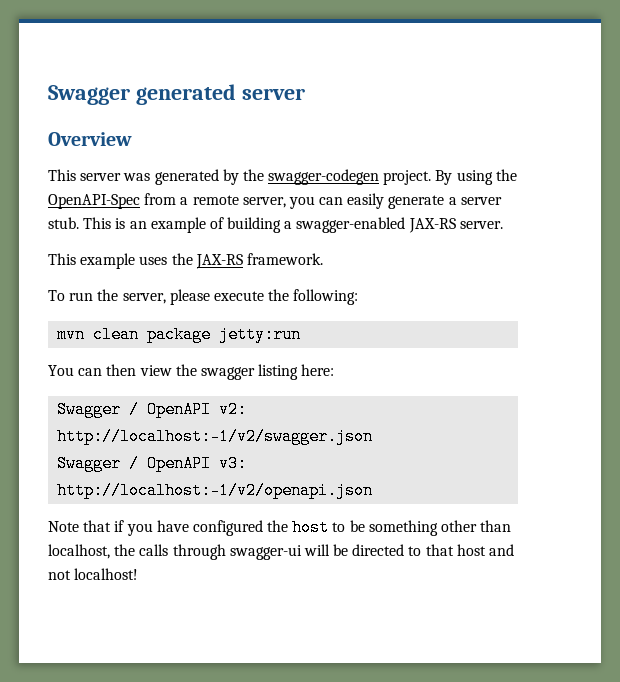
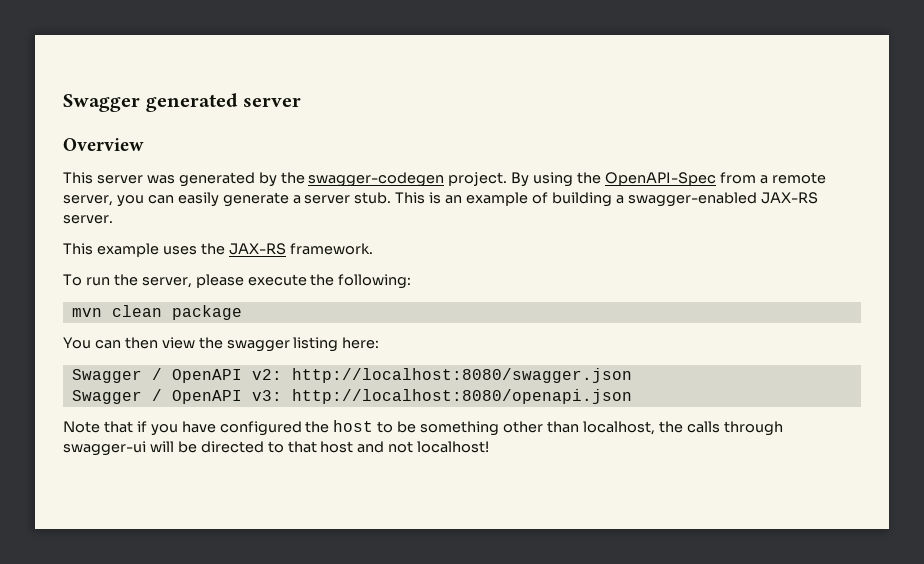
[219,326,302,343] jetty:run -> (242, 312) none
[57,428,374,445] http://localhost:-1/v2/swagger.json -> [291,368,632,383] http://localhost:8080/swagger.json
[57,482,374,499] http://localhost:-1/v2/openapi.json -> [291,389,632,404] http://localhost:8080/openapi.json

